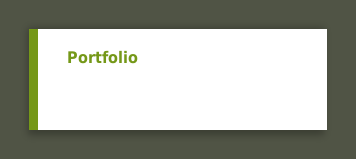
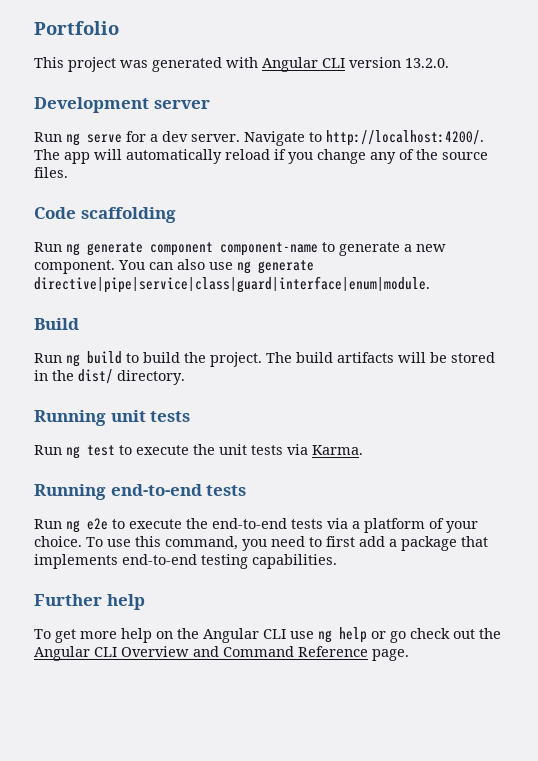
(138, 57) none -> [34,57,449,72] [34,97,210,113] [34,130,484,146] [34,149,488,164] [34,167,68,178] [34,207,176,223] [34,242,446,256] [34,259,314,274] [34,276,430,293] [34,318,79,330] [34,351,495,367] [34,369,185,385] [34,410,191,426] [34,444,363,459] [34,484,247,500] [34,518,478,533] [34,536,488,551] [34,554,337,569] [34,594,145,610] [34,627,501,643] [34,646,409,661] // This project was generated with Angular CLI version 13.2.0. // Development server // Run ng serve for a dev server. Navigate to http://localhost:4200/. The app will automatically reload if you change any of the source files. // Code scaffolding // Run ng generate component component-name to generate a new component. You can also use ng generate directive|pipe|service|class|guard|interface|enum|module. // Build // Run ng build to build the project. The build artifacts will be stored in the dist/ directory. // Running unit tests // Run ng test to execute the unit tests via Karma. // Running end-to-end tests // Run ng e2e to execute the end-to-end tests via a platform of your choice. To use this command, you need to first add a package that implements end-to-end testing capabilities. // Further help // To get more help on the Angular CLI use ng help or go check out the Angular CLI Overview and Command Reference page.

